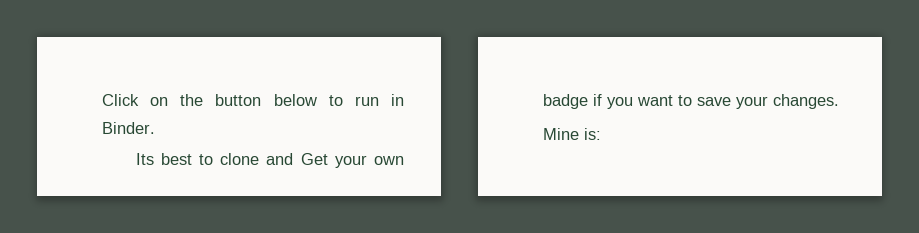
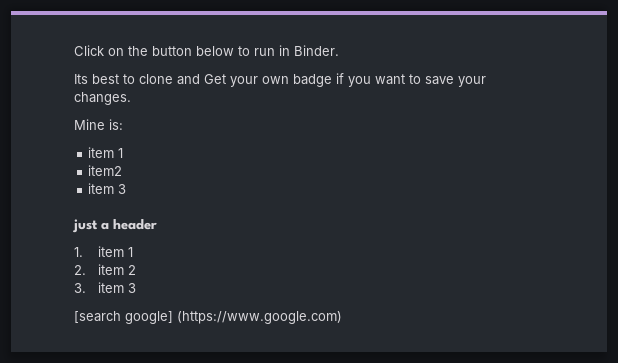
(601, 134) none -> [88,147,124,158] [88,165,123,176] [88,183,127,194] [72,219,157,233] [74,246,134,257] [74,264,137,275] [74,282,137,293] [74,311,342,324] // item 1 // item2 // item 3 // just a header // 1. item 1 // 2. item 2 // 3. item 3 // [search google] (https://www.google.com)

